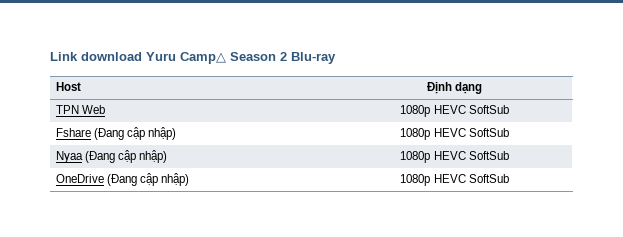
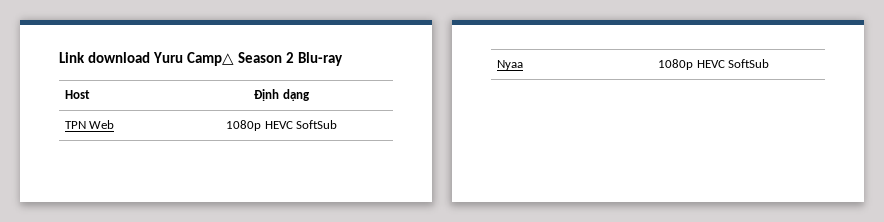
[55,127,176,140] [400,128,509,140] [55,150,167,163] [400,151,509,163] [55,173,189,186] [400,174,509,186] Fshare (Đang cập nhập) | 1080p HEVC SoftSub // Nyaa (Đang cập nhập) | 1080p HEVC SoftSub // OneDrive (Đang cập nhập) | 1080p HEVC SoftSub -> [496,60,523,70] [658,59,769,70] Nyaa | 1080p HEVC SoftSub

